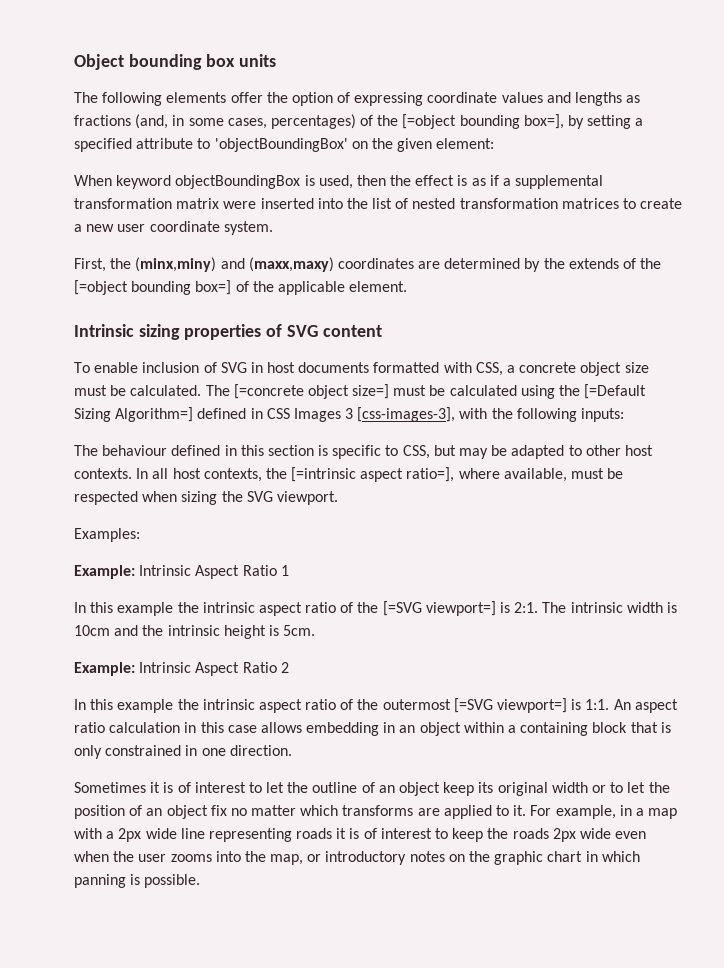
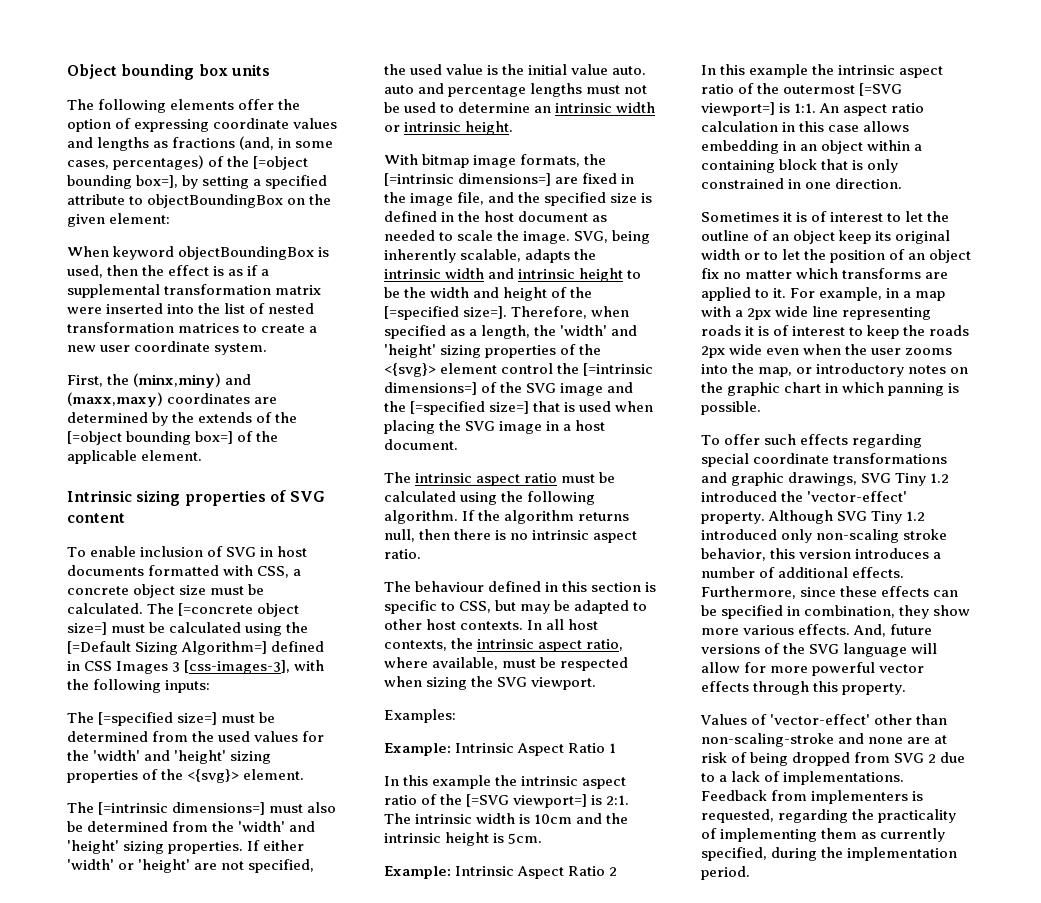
[214,138,348,152] 'objectBoundingBox' -> [147,194,284,208] objectBoundingBox
(625, 415) none -> [67,712,276,726] [67,731,325,742] [67,750,272,764] [67,769,305,783] [67,802,337,815] [67,821,316,832] [67,840,305,854] [67,859,315,873] [384,64,647,75] [384,83,648,97] [384,102,656,113] [384,121,514,135] [384,154,607,168] [384,173,635,186] [384,192,653,206] [384,211,608,222] [384,230,651,244] [384,249,597,263] [384,268,642,282] [384,287,593,301] [384,306,630,320] [384,325,638,339] [384,344,602,358] [384,363,654,377] [384,382,634,396] [384,401,654,415] [384,420,606,434] [384,439,458,450] [384,472,616,486] [384,491,596,505] [384,510,630,524] [384,529,638,543] [384,549,421,559] // The [=specified size=] must be determined from the used values for the 'width' and 'height' sizing properties of the <{svg}> element. // The [=intrinsic dimensions=] must also be determined from the 'width' and 'height' sizing properties. If either 'width' or 'height' are not specified, the used value is the initial value auto. auto and percentage lengths must not be used to determine an intrinsic width or intrinsic height. // With bitmap image formats, the [=intrinsic dimensions=] are fixed in the image file, and the specified size is defined in the host document as needed to scale the image. SVG, being inherently scalable, adapts the intrinsic width and intrinsic height to be the width and height of the [=specified size=]. Therefore, when specified as a length, the 'width' and 'height' sizing properties of the <{svg}> element control the [=intrinsic dimensions=] of the SVG image and the [=specified size=] that is used when placing the SVG image in a host document. // The intrinsic aspect ratio must be calculated using the following algorithm. If the algorithm returns null, then there is no intrinsic aspect ratio.
[291,467,455,482] [=intrinsic aspect ratio=], -> [477,639,624,652] intrinsic aspect ratio,
(201, 881) none -> [701,434,923,448] [701,453,948,467] [701,472,950,486] [701,491,908,502] [701,510,926,524] [701,529,948,543] [701,548,942,561] [701,567,905,578] [701,586,959,599] [701,605,971,619] [701,624,933,637] [701,643,938,657] [701,662,925,676] [701,681,907,695] [700,714,948,725] [701,733,948,747] [701,752,966,766] [701,771,905,785] [701,790,924,804] [701,809,957,823] [701,828,946,842] [701,847,958,861] [701,866,750,880] // To offer such effects regarding special coordinate transformations and graphic drawings, SVG Tiny 1.2 introduced the 'vector-effect' property. Although SVG Tiny 1.2 introduced only non-scaling stroke behavior, this version introduces a number of additional effects. Furthermore, since these effects can be specified in combination, they show more various effects. And, future versions of the SVG language will allow for more powerful vector effects through this property. // Values of 'vector-effect' other than non-scaling-stroke and none are at risk of being dropped from SVG 2 due to a lack of implementations. Feedback from implementers is requested, regarding the practicality of implementing them as currently specified, during the implementation period.

